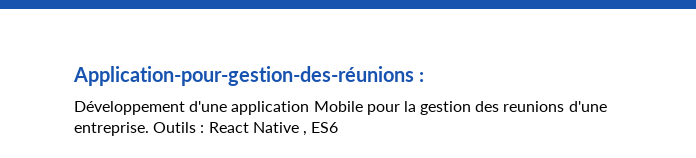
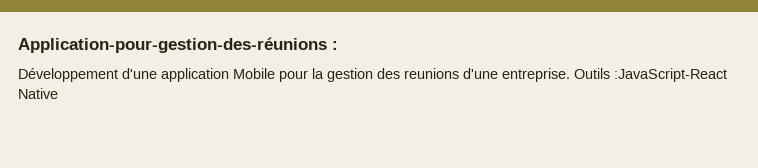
[200,122,339,136] : React Native , ES6 -> [614,68,727,82] [18,88,58,99] :JavaScript-React Native

